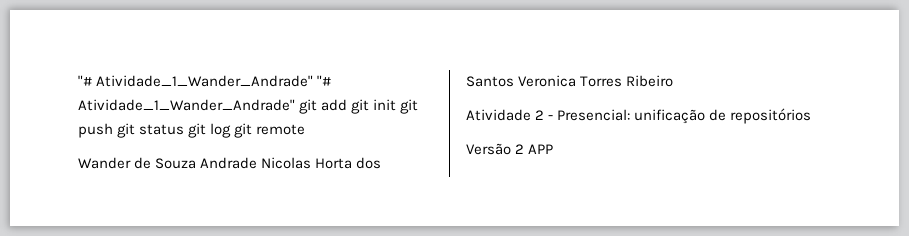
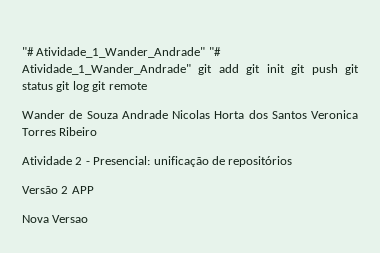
(554, 149) none -> [22,215,89,223] // Nova Versao

